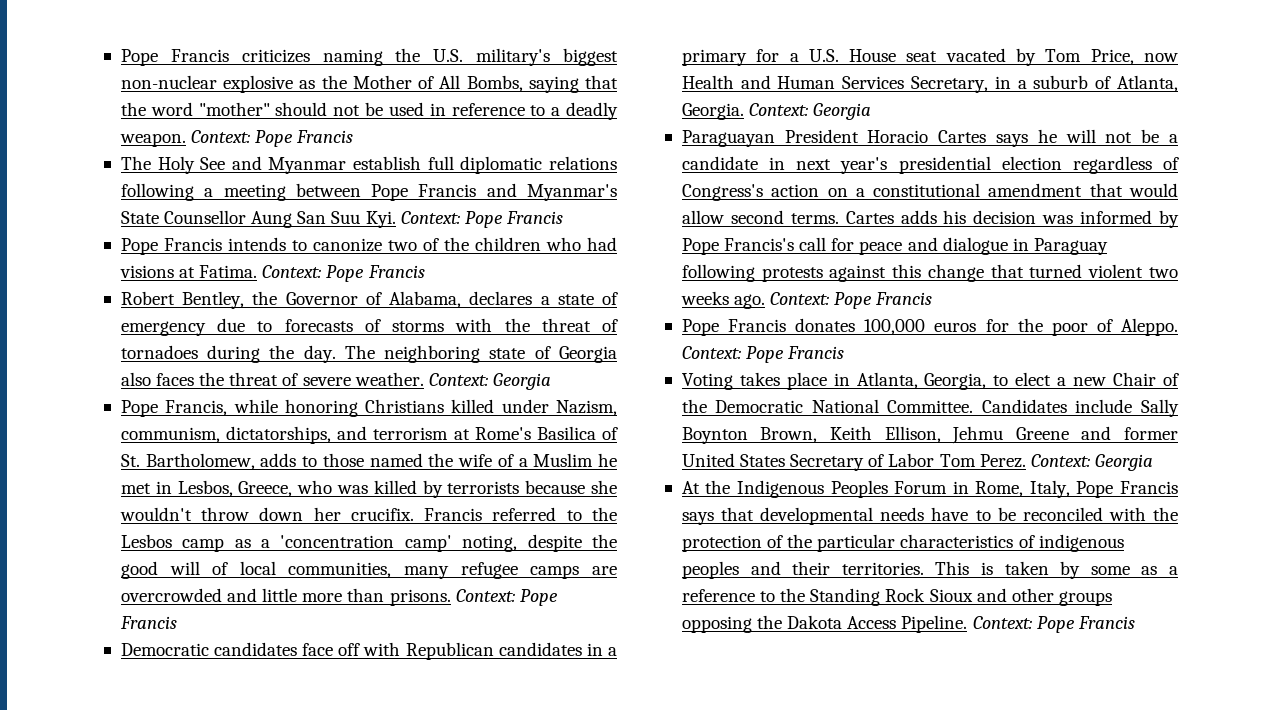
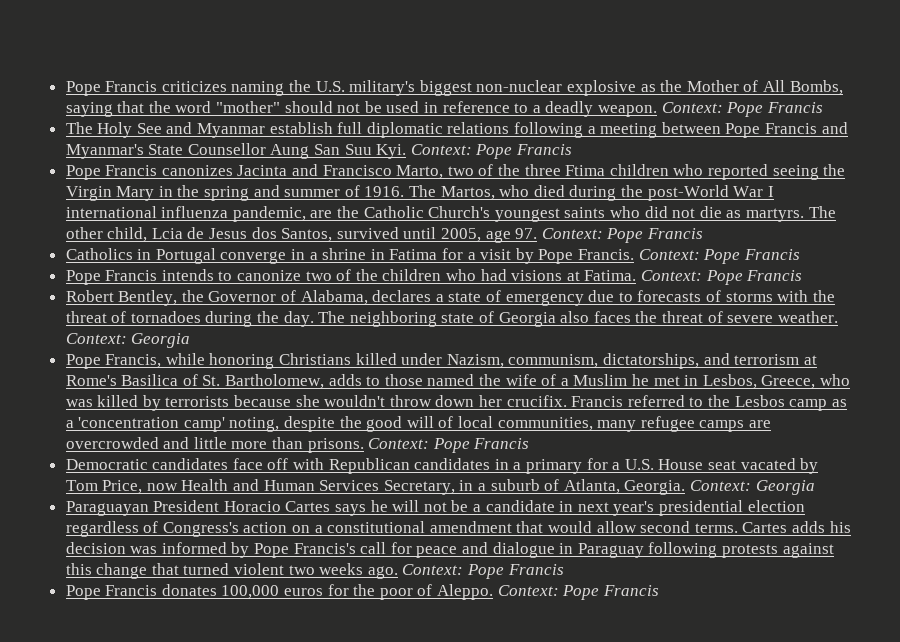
(563, 217) none -> [65,164,846,180] [65,185,774,201] [65,206,836,222] [65,227,703,243] [65,248,800,264] // Pope Francis canonizes Jacinta and Francisco Marto, two of the three Ftima children who reported seeing the Virgin Mary in the spring and summer of 1916. The Martos, who died during the post-World War I international influenza pandemic, are the Catholic Church's youngest saints who did not die as martyrs. The other child, Lcia de Jesus dos Santos, survived until 2005, age 97. Context: Pope Francis // Catholics in Portugal converge in a shrine in Fatima for a visit by Pope Francis. Context: Pope Francis
[681,372,1179,390] [681,399,1179,417] [681,426,1178,444] [681,453,1153,471] [681,480,1178,498] [681,507,1178,525] [681,534,1124,552] [681,561,1178,579] [681,588,1112,606] [681,615,1135,633] // Voting takes place in Atlanta, Georgia, to elect a new Chair of the Democratic National Committee. Candidates include Sally Boynton Brown, Keith Ellison, Jehmu Greene and former United States Secretary of Labor Tom Perez. Context: Georgia // At the Indigenous Peoples Forum in Rome, Italy, Pope Francis says that developmental needs have to be reconciled with the protection of the particular characteristics of indigenous peoples and their territories. This is taken by some as a reference to the Standing Rock Sioux and other groups opposing the Dakota Access Pipeline. Context: Pope Francis -> (659, 590) none

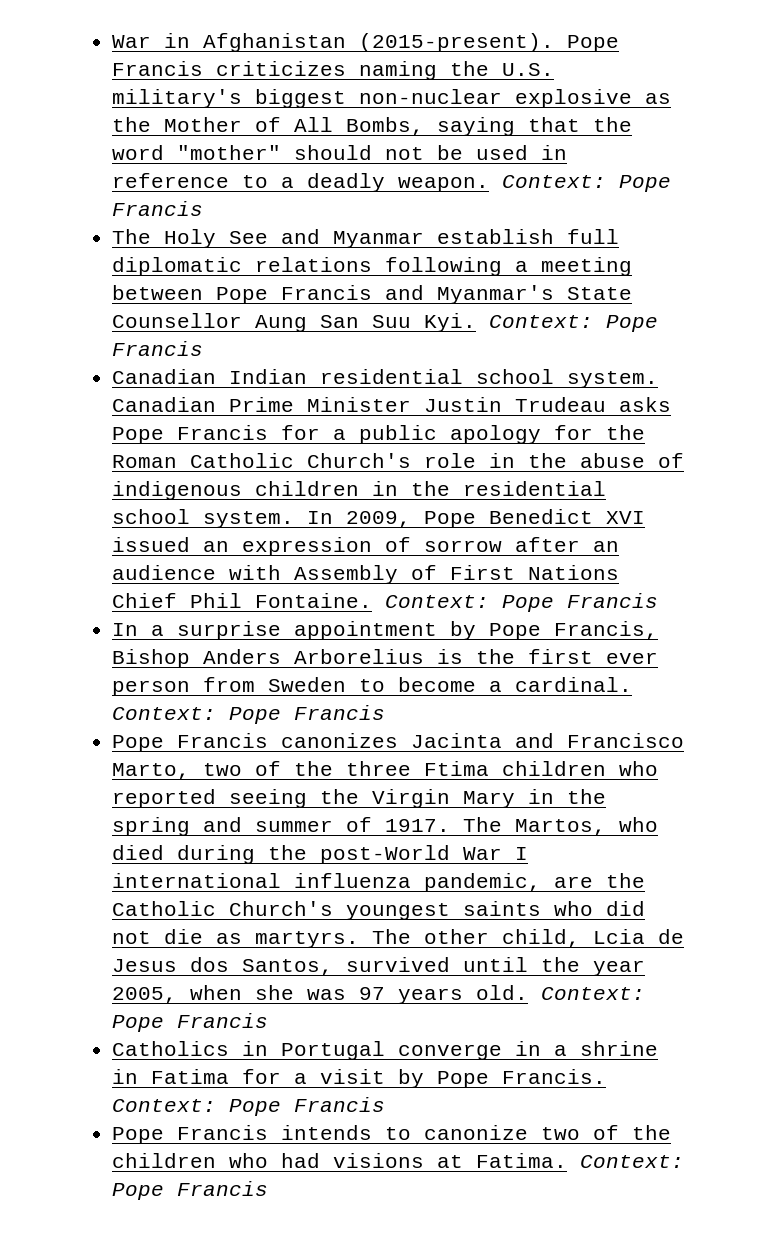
(65, 88) none -> [112,33,555,52] War in Afghanistan (2015-present).
(573, 149) none -> [112,369,659,388] [112,397,672,412] [112,425,646,444] [112,453,685,468] [112,481,607,500] [112,509,646,528] [112,537,620,556] [112,565,620,584] [112,593,659,612] [112,621,659,640] [112,649,659,668] [112,677,633,696] [112,705,386,724] // Canadian Indian residential school system. Canadian Prime Minister Justin Trudeau asks Pope Francis for a public apology for the Roman Catholic Church's role in the abuse of indigenous children in the residential school system. In 2009, Pope Benedict XVI issued an expression of sorrow after an audience with Assembly of First Nations Chief Phil Fontaine. Context: Pope Francis // In a surprise appointment by Pope Francis, Bishop Anders Arborelius is the first ever person from Sweden to become a cardinal. Context: Pope Francis
[364,186,405,197] 1916. -> [385,819,451,832] 1917.
[441,228,538,243] 2005, age 97. -> [541,957,646,976] [112,985,529,1004] the year 2005, when she was 97 years old.
[65,290,835,306] [65,311,838,327] [65,333,191,348] [65,353,817,369] [65,374,850,389] [65,395,847,411] [65,416,771,432] [65,437,530,453] [65,458,819,474] [65,479,815,495] [65,500,805,516] [65,521,851,537] [65,542,834,558] [65,563,564,579] [65,584,659,600] // Robert Bentley, the Governor of Alabama, declares a state of emergency due to forecasts of storms with the threat of tornadoes during the day. The neighboring state of Georgia also faces the threat of severe weather. Context: Georgia // Pope Francis, while honoring Christians killed under Nazism, communism, dictatorships, and terrorism at Rome's Basilica of St. Bartholomew, adds to those named the wife of a Muslim he met in Lesbos, Greece, who was killed by terrorists because she wouldn't throw down her crucifix. Francis referred to the Lesbos camp as a 'concentration camp' noting, despite the good will of local communities, many refugee camps are overcrowded and little more than prisons. Context: Pope Francis // Democratic candidates face off with Republican candidates in a primary for a U.S. House seat vacated by Tom Price, now Health and Human Services Secretary, in a suburb of Atlanta, Georgia. Context: Georgia // Paraguayan President Horacio Cartes says he will not be a candidate in next year's presidential election regardless of Congress's action on a constitutional amendment that would allow second terms. Cartes adds his decision was informed by Pope Francis's call for peace and dialogue in Paraguay following protests against this change that turned violent two weeks ago. Context: Pope Francis // Pope Francis donates 100,000 euros for the poor of Aleppo. Context: Pope Francis -> (269, 1188) none

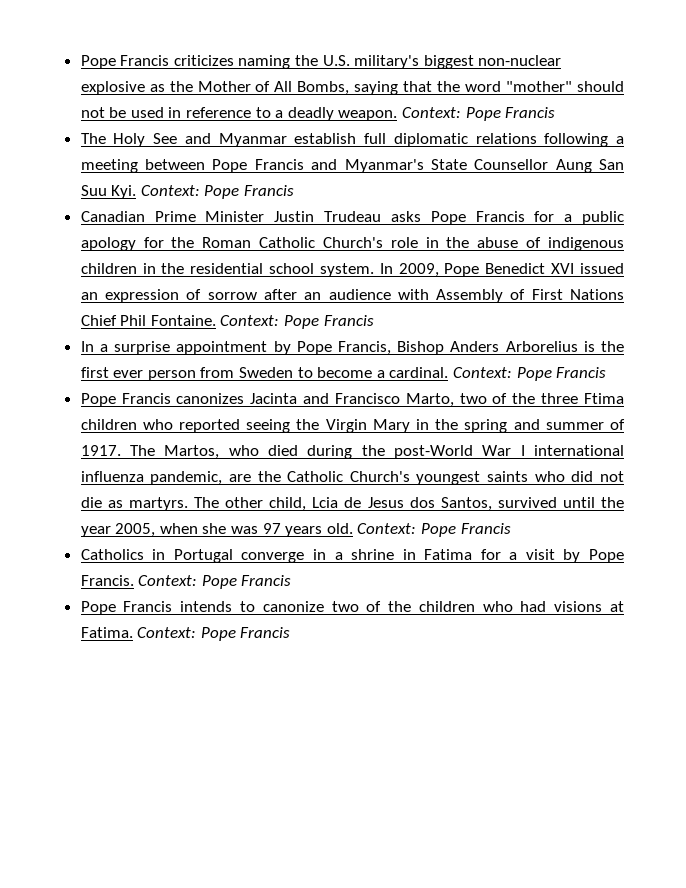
[112,33,555,52] War in Afghanistan (2015-present). -> (80, 62) none
[229,369,659,388] [112,397,217,412] Indian residential school system. Canadian -> (145, 216) none

